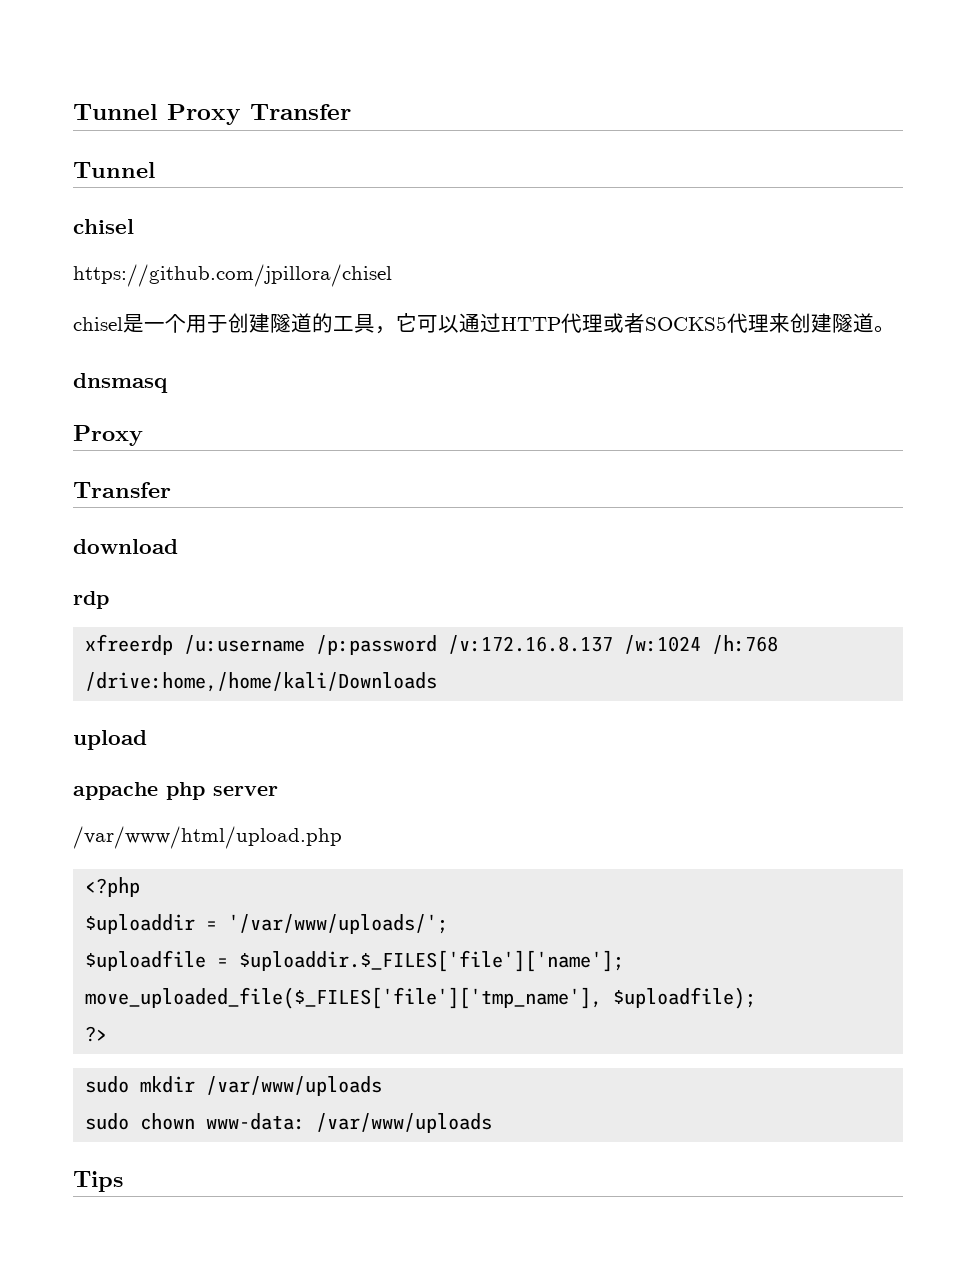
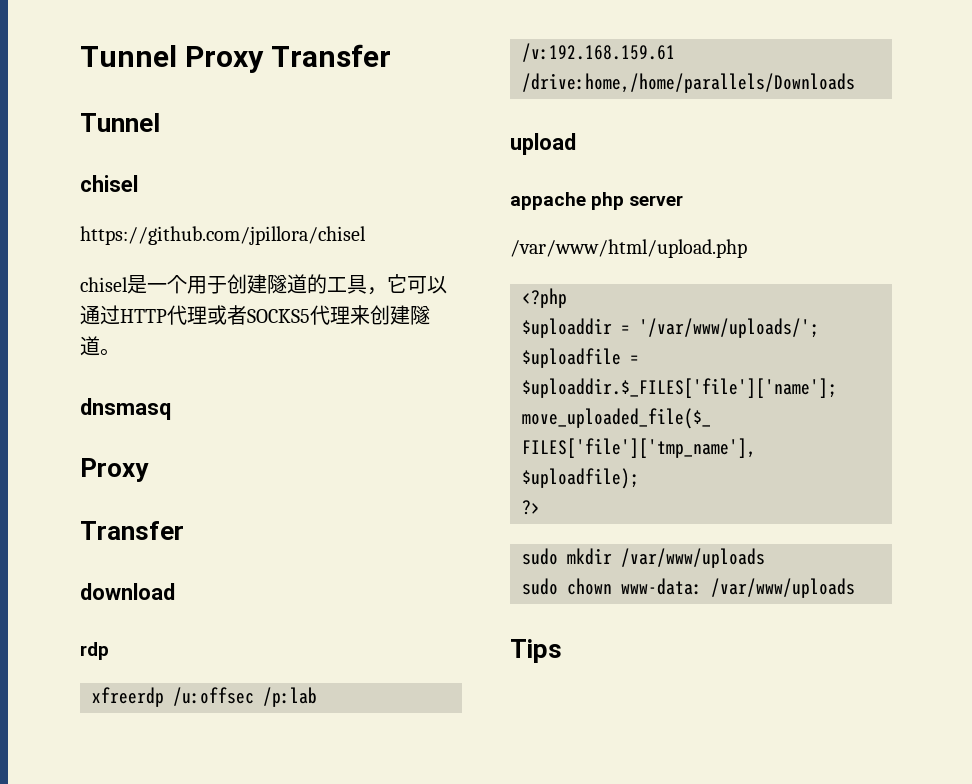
[184,635,779,655] [85,672,438,692] /u:username /p:password /v:172.16.8.137 /w:1024 /h:768 /drive:home,/home/kali/Downloads -> [173,687,317,707] [522,43,675,62] [522,73,855,93] /u:offsec /p:lab /v:192.168.159.61 /drive:home,/home/parallels/Downloads

